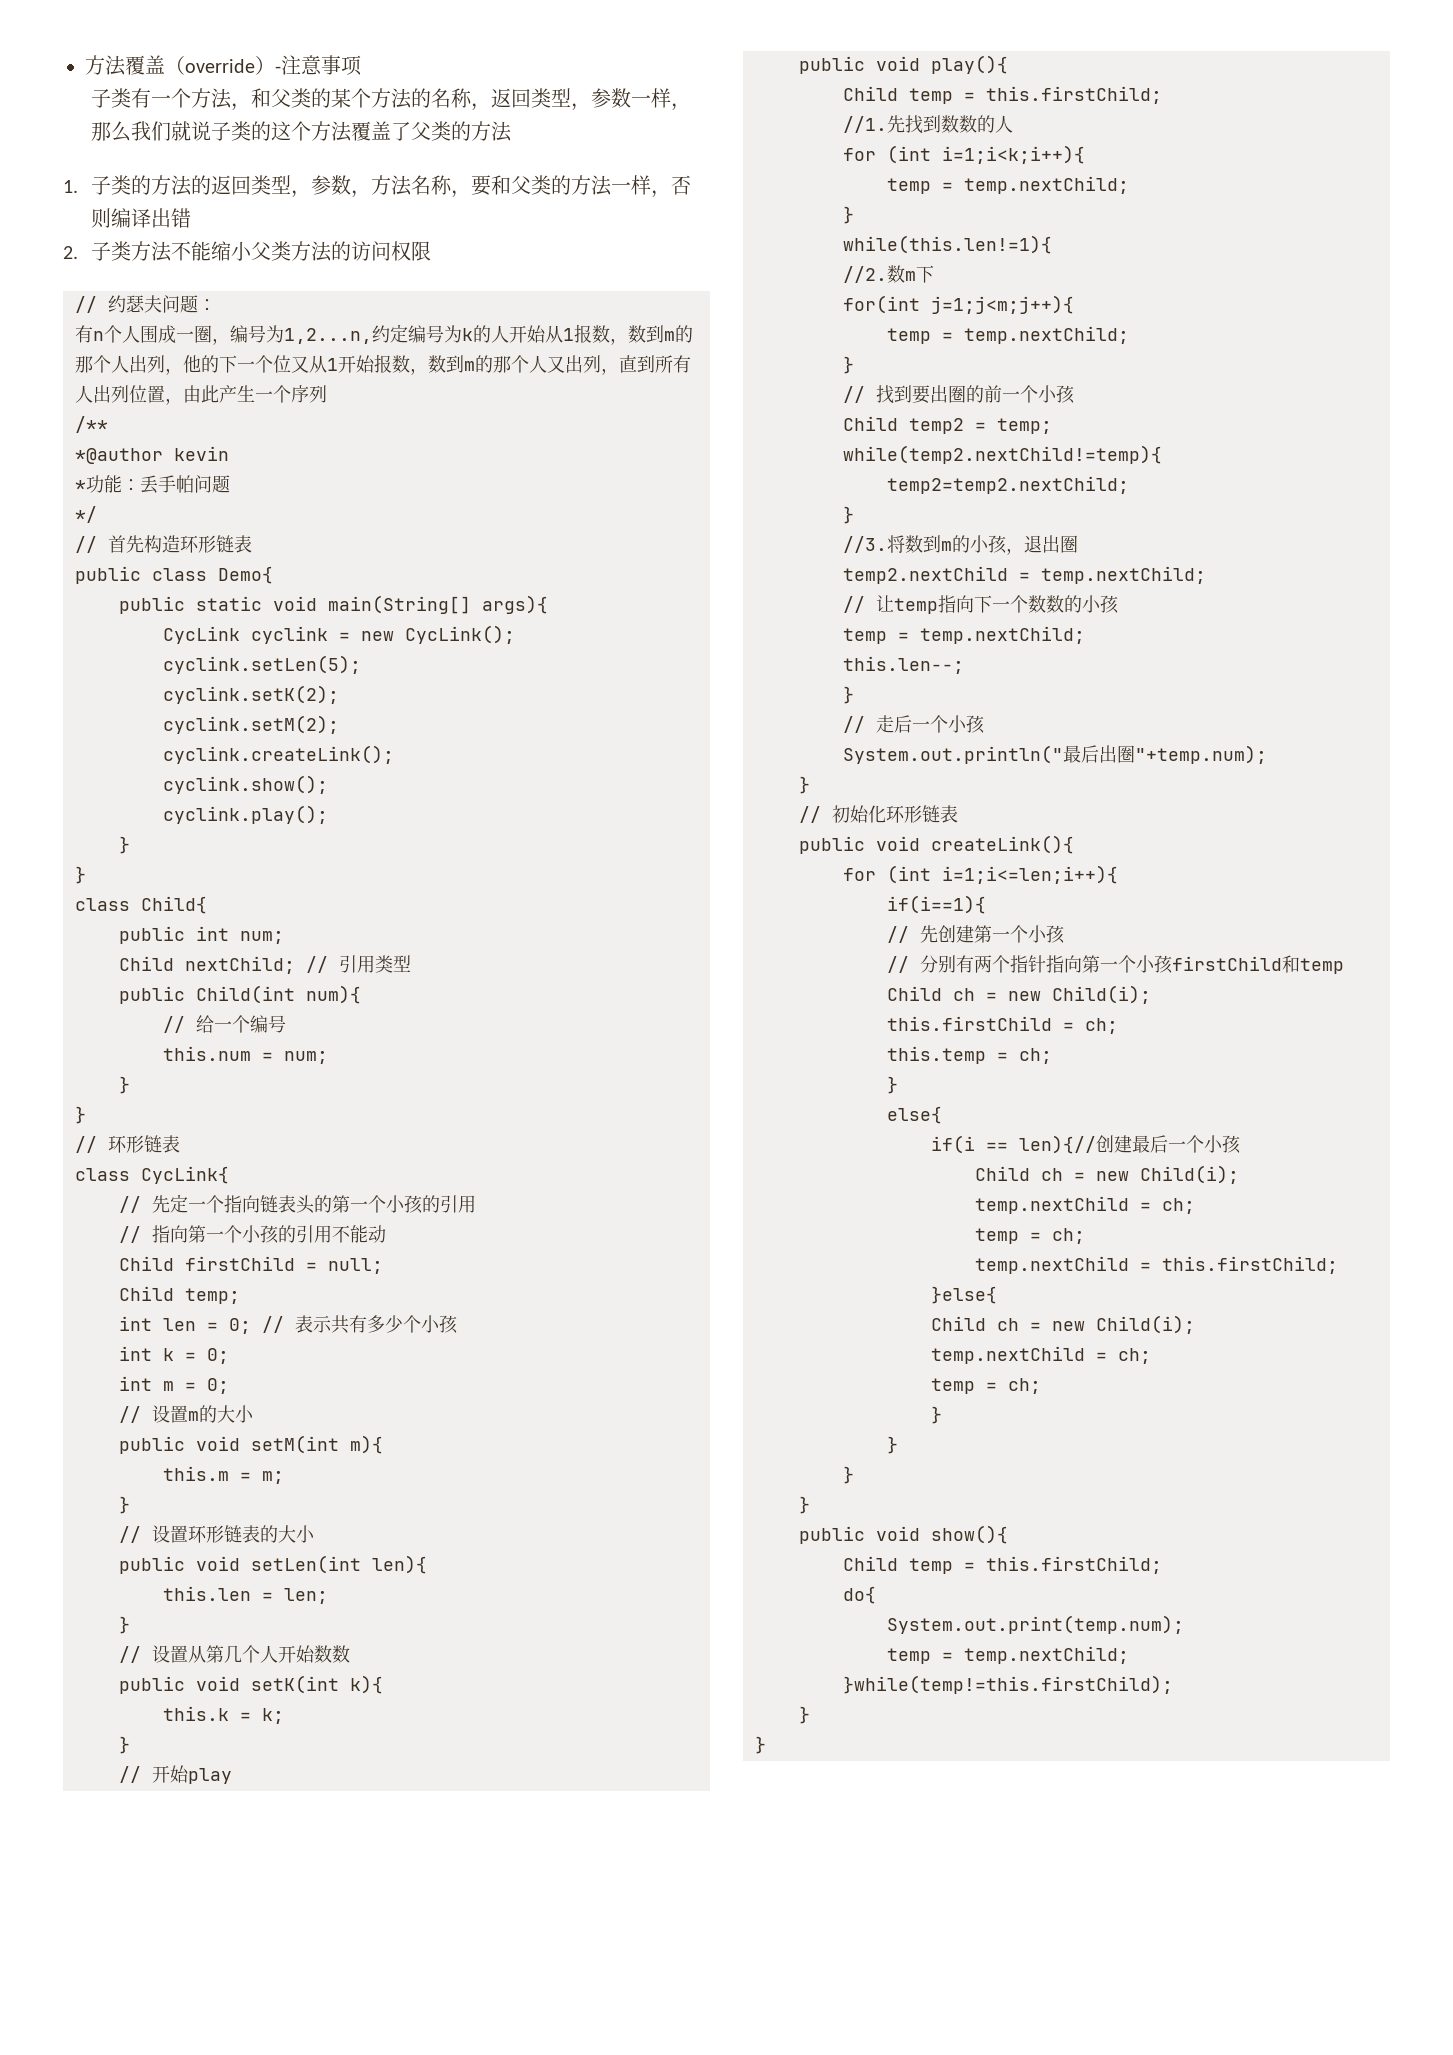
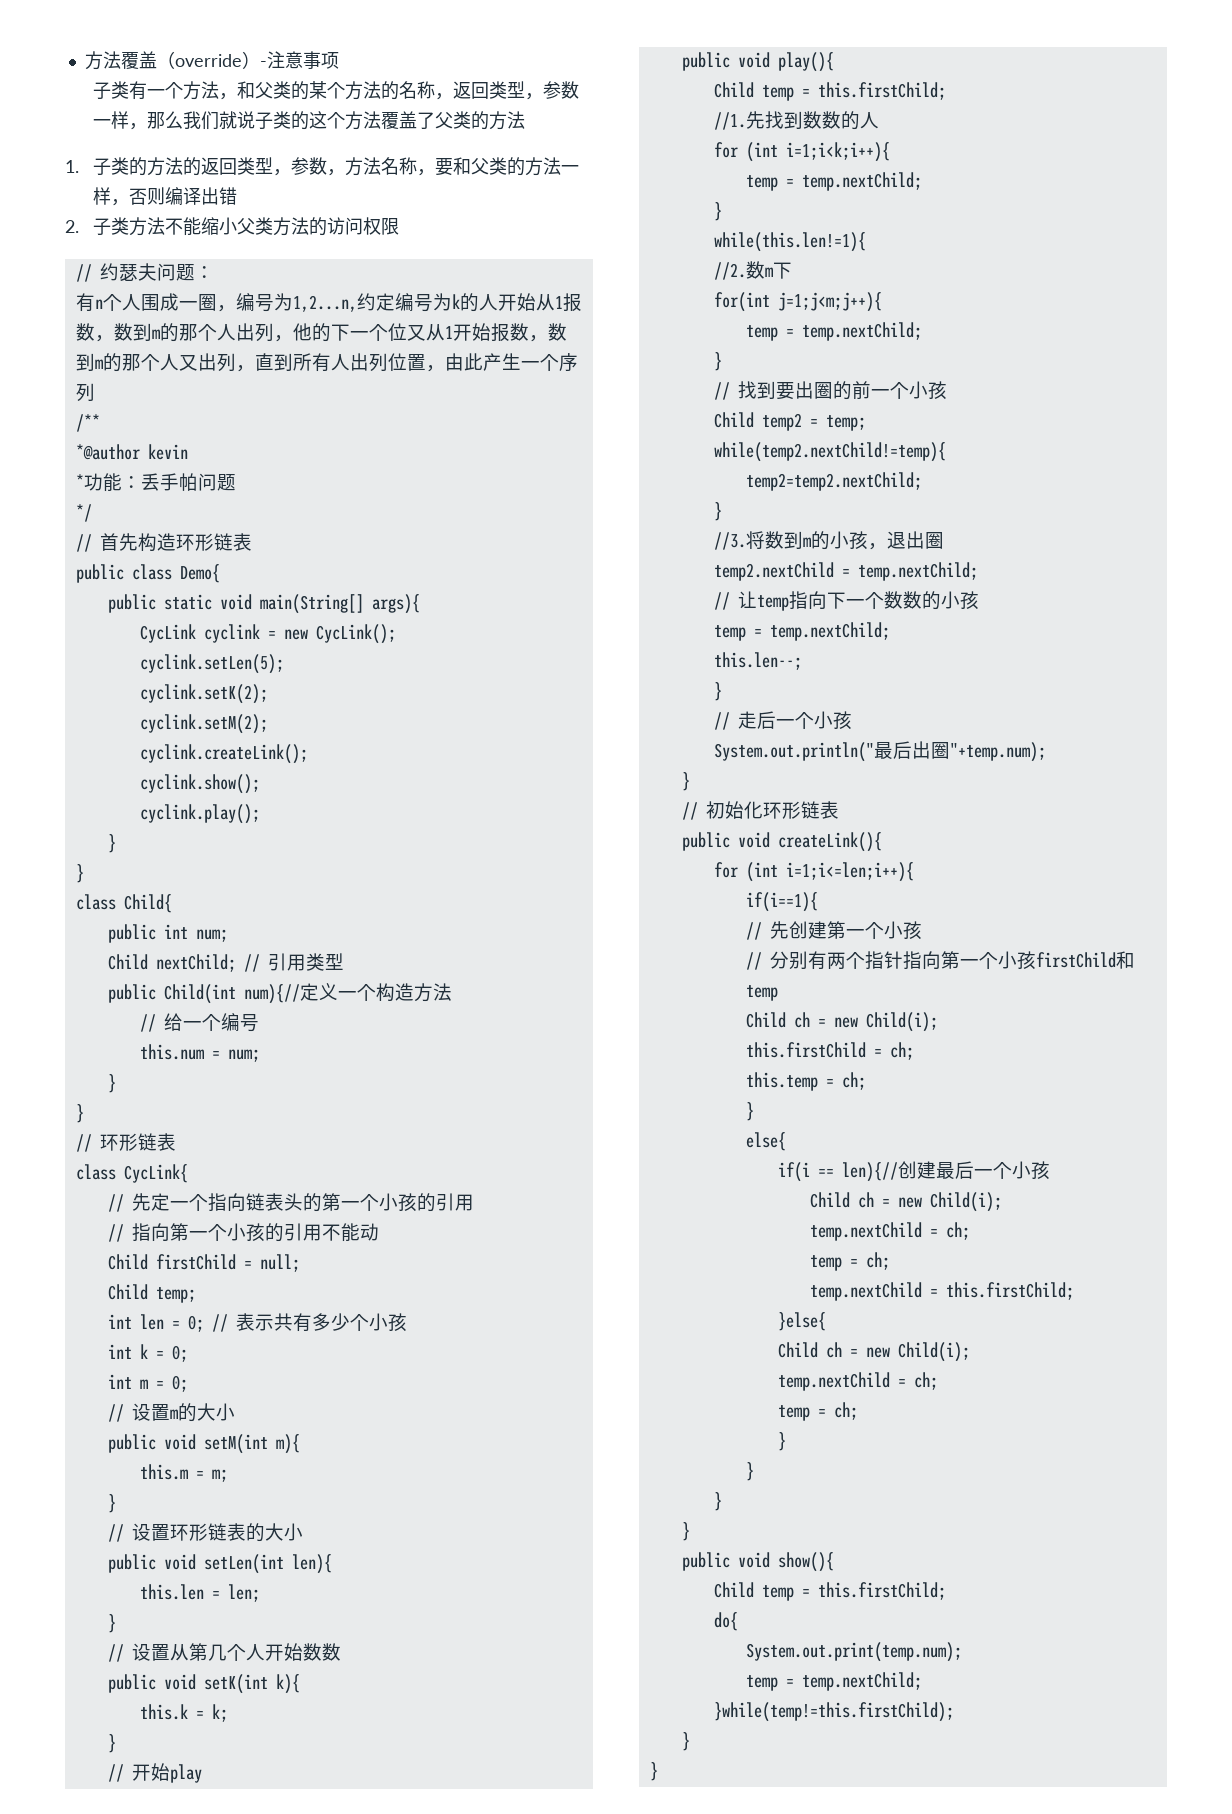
[306,985,361,1004] num){ -> [243,983,452,1004] num){//定义一个构造方法

